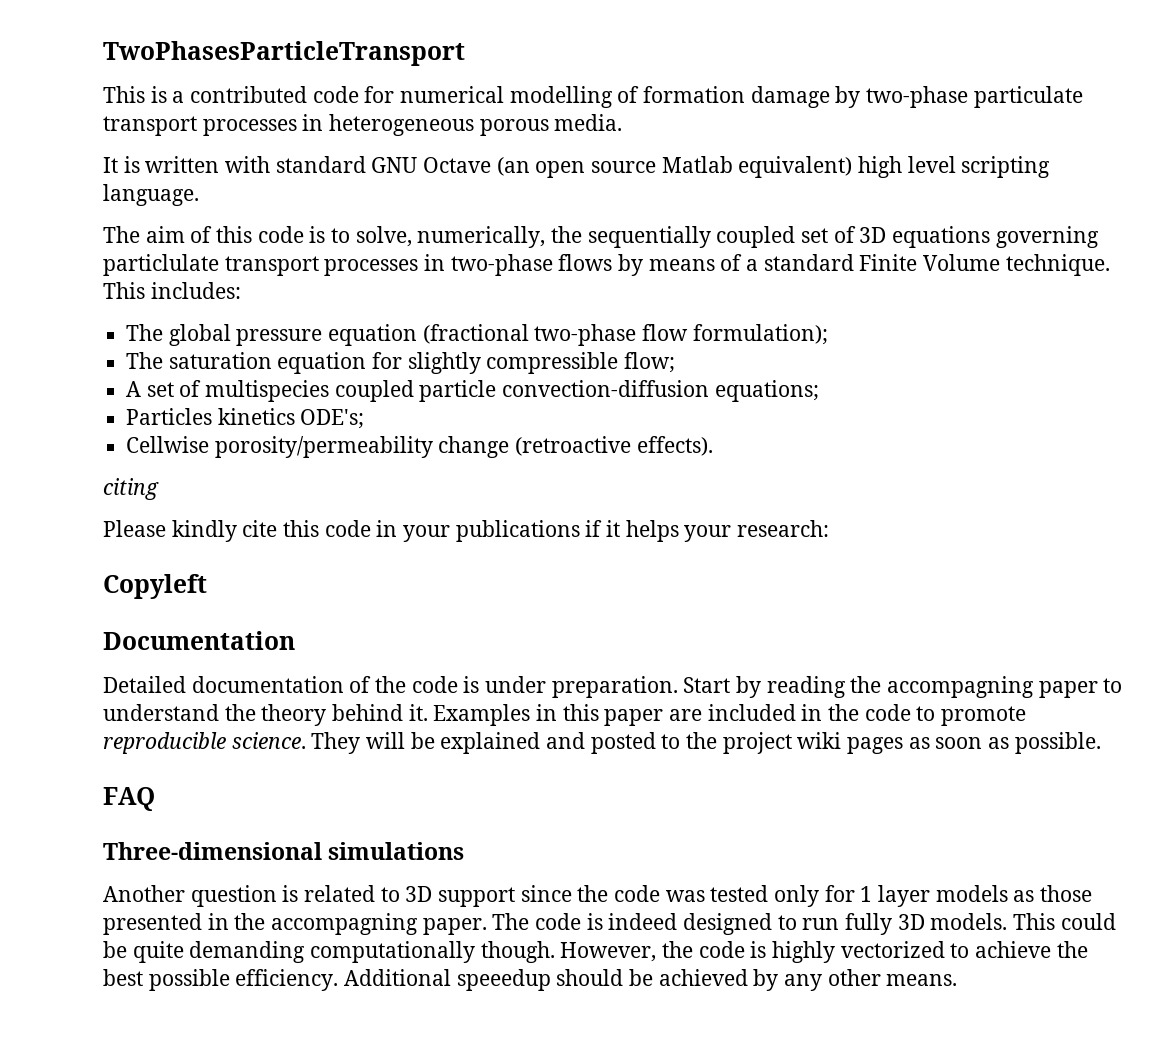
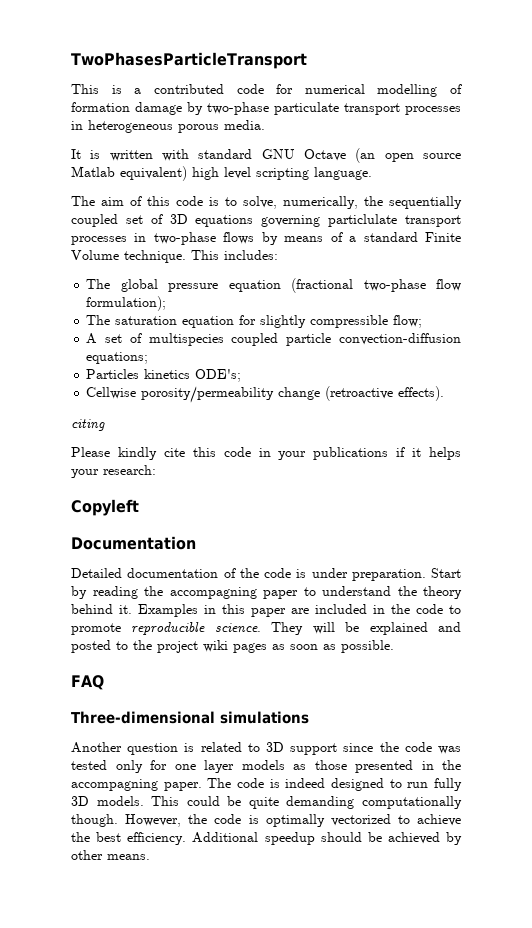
[860,886,873,902] 1 -> [174,764,196,770] one
[772,941,836,963] highly -> [265,814,325,827] optimally
[148,969,230,991] possible -> (122, 837) none
[456,969,551,991] speeedup -> [264,832,315,845] speedup
[784,974,823,991] any -> (462, 838) none

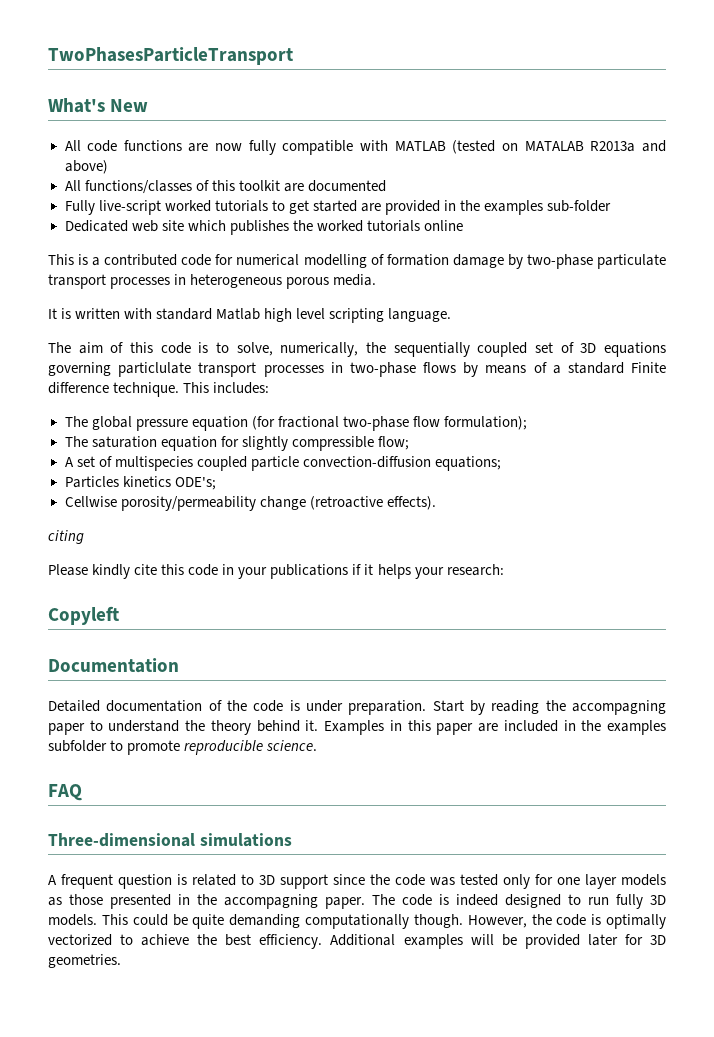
(307, 60) none -> [48,98,149,113] [64,140,666,155] [64,160,108,174] [64,180,386,194] [64,200,612,215] [64,220,463,235] // What's New // All code functions are now fully compatible with MATLAB (tested on MATALAB R2013a and above) // All functions/classes of this toolkit are documented // Fully live-script worked tutorials to get started are provided in the examples sub-folder // Dedicated web site which publishes the worked tutorials online
[261,148,461,163] [71,166,187,181] GNU Octave (an open source Matlab equivalent) -> [216,308,261,320] Matlab
[71,250,119,260] Volume -> [48,382,109,394] difference
[291,278,354,293] (fractional -> [251,416,339,430] (for fractional
[416,604,443,614] code -> [607,720,667,735] [48,740,107,752] examples subfolder
[271,622,461,635] [71,640,394,653] They will be explained and posted to the project wiki pages as soon as possible. -> (318, 745) none
[71,742,122,753] Another -> [48,874,113,889] A frequent
[264,832,462,845] [71,850,150,860] speedup should be achieved by other means. -> [403,934,667,949] [48,954,121,968] examples will be provided later for 3D geometries.

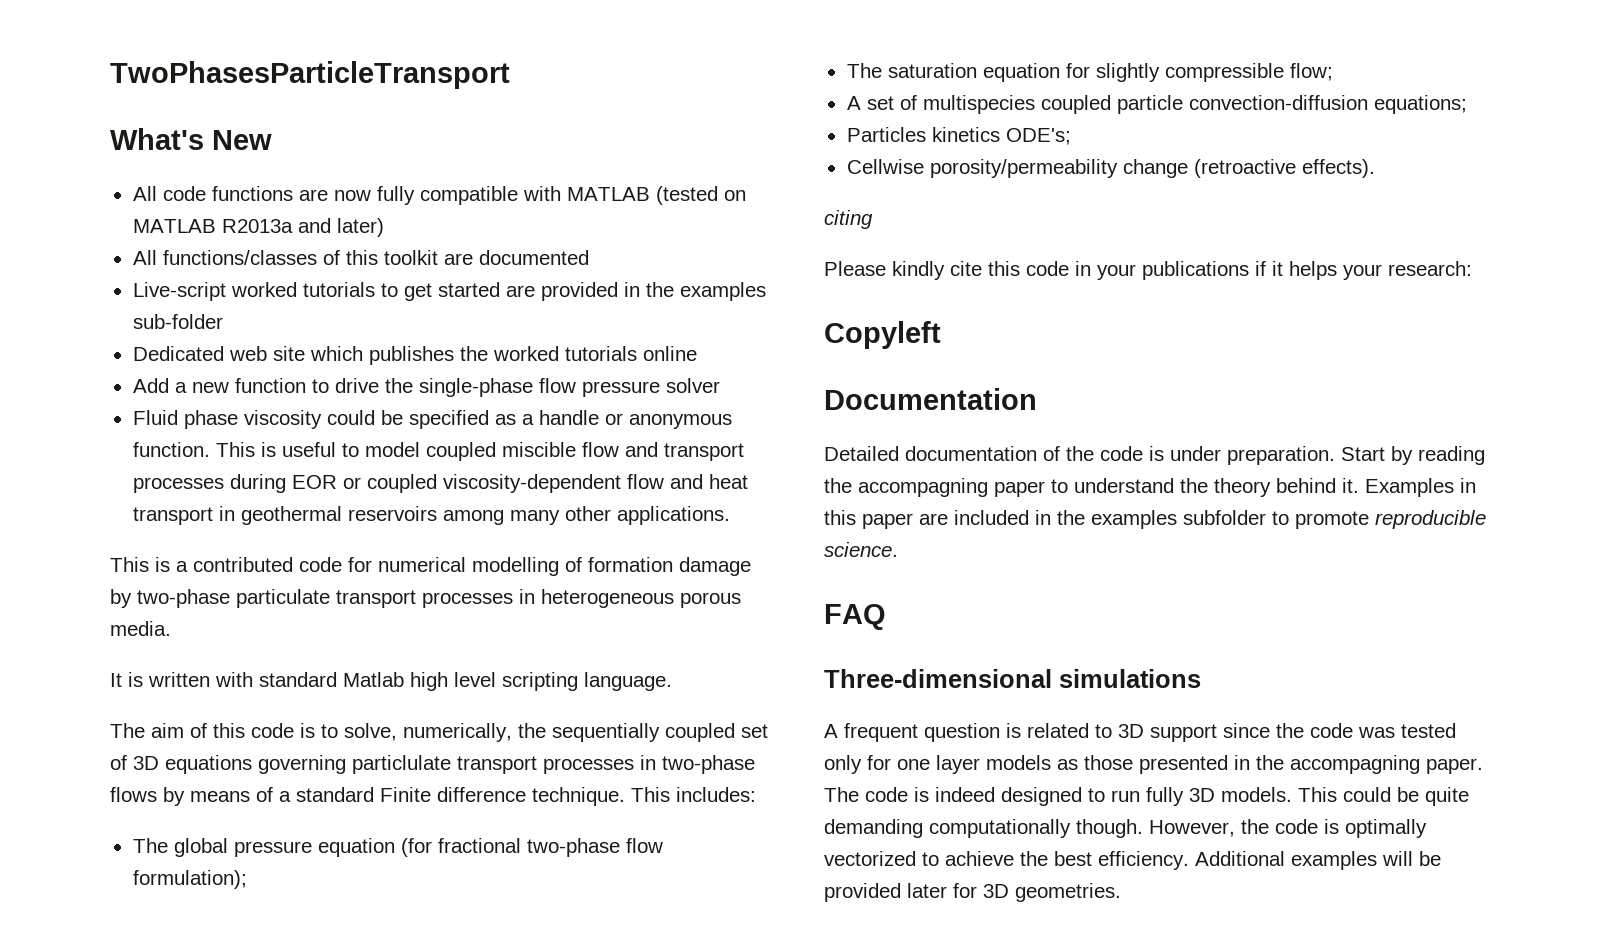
[524,141,584,151] MATALAB -> [132,219,216,233] MATLAB
[64,160,108,174] above) -> [336,218,384,237] later)
[64,200,161,215] Fully live-script -> [132,282,226,301] Live-script
(463, 225) none -> [132,378,720,397] [132,410,732,429] [132,442,744,461] [132,474,748,493] [132,506,730,525] // Add a new function to drive the single-phase flow pressure solver // Fluid phase viscosity could be specified as a handle or anonymous function. This is useful to model coupled miscible flow and transport processes during EOR or coupled viscosity-dependent flow and heat transport in geothermal reservoirs among many other applications.

